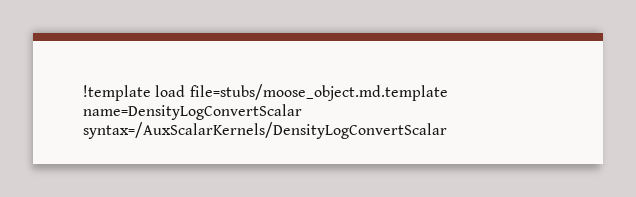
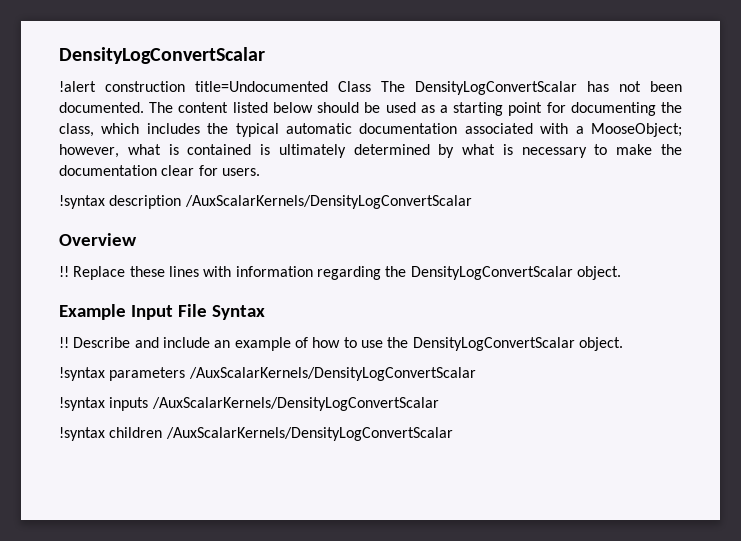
[83,84,448,101] [83,104,302,120] [83,122,447,139] !template load file=stubs/moose_object.md.template name=DensityLogConvertScalar syntax=/AuxScalarKernels/DensityLogConvertScalar -> [59,47,265,64] [59,81,682,95] [59,102,682,116] [59,123,683,137] [59,144,682,158] [59,165,260,176] [59,195,472,209] [59,233,137,246] [59,266,621,280] [59,304,265,320] [59,337,623,351] [59,367,476,381] [59,397,439,411] [59,427,453,441] DensityLogConvertScalar // !alert construction title=Undocumented Class The DensityLogConvertScalar has not been documented. The content listed below should be used as a starting point for documenting the class, which includes the typical automatic documentation associated with a MooseObject; however, what is contained is ultimately determined by what is necessary to make the documentation clear for users. // !syntax description /AuxScalarKernels/DensityLogConvertScalar // Overview // !! Replace these lines with information regarding the DensityLogConvertScalar object. // Example Input File Syntax // !! Describe and include an example of how to use the DensityLogConvertScalar object. // !syntax parameters /AuxScalarKernels/DensityLogConvertScalar // !syntax inputs /AuxScalarKernels/DensityLogConvertScalar // !syntax children /AuxScalarKernels/DensityLogConvertScalar

